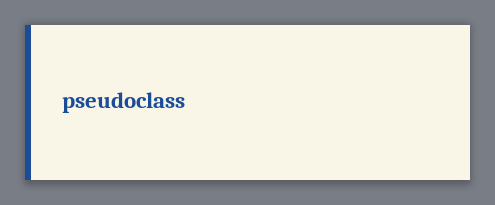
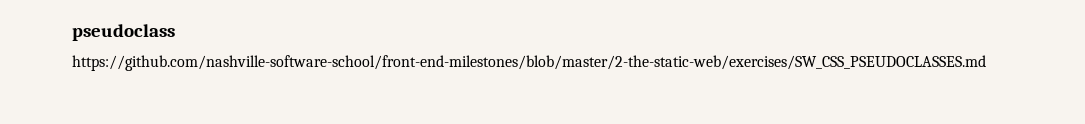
(185, 102) none -> [72,55,986,71] // https://github.com/nashville-software-school/front-end-milestones/blob/master/2-the-static-web/exercises/SW_CSS_PSEUDOCLASSES.md

